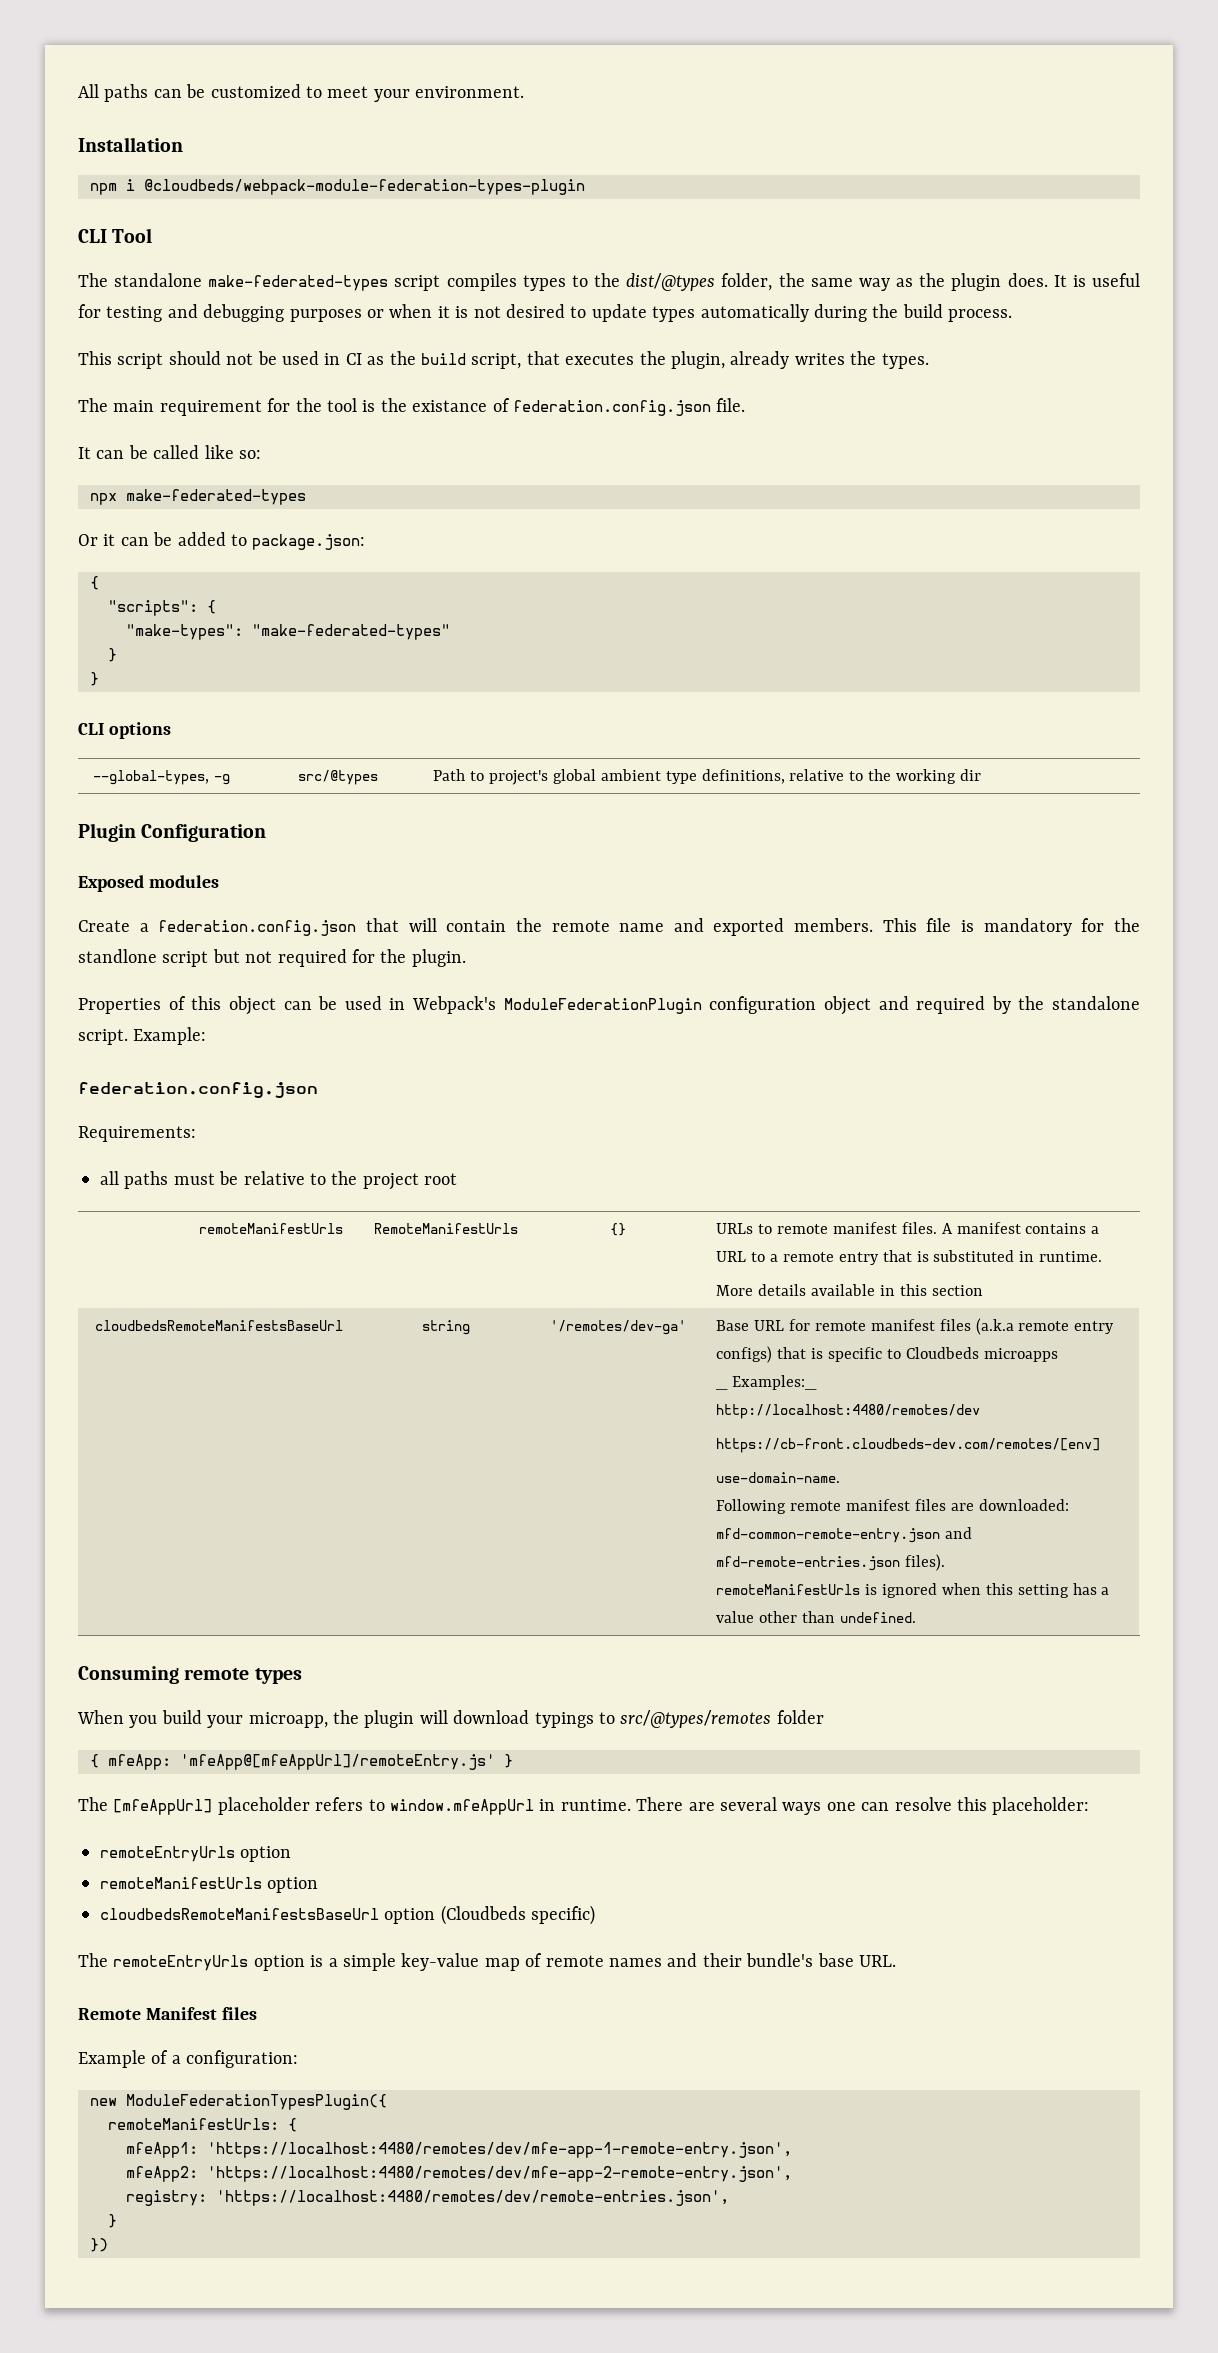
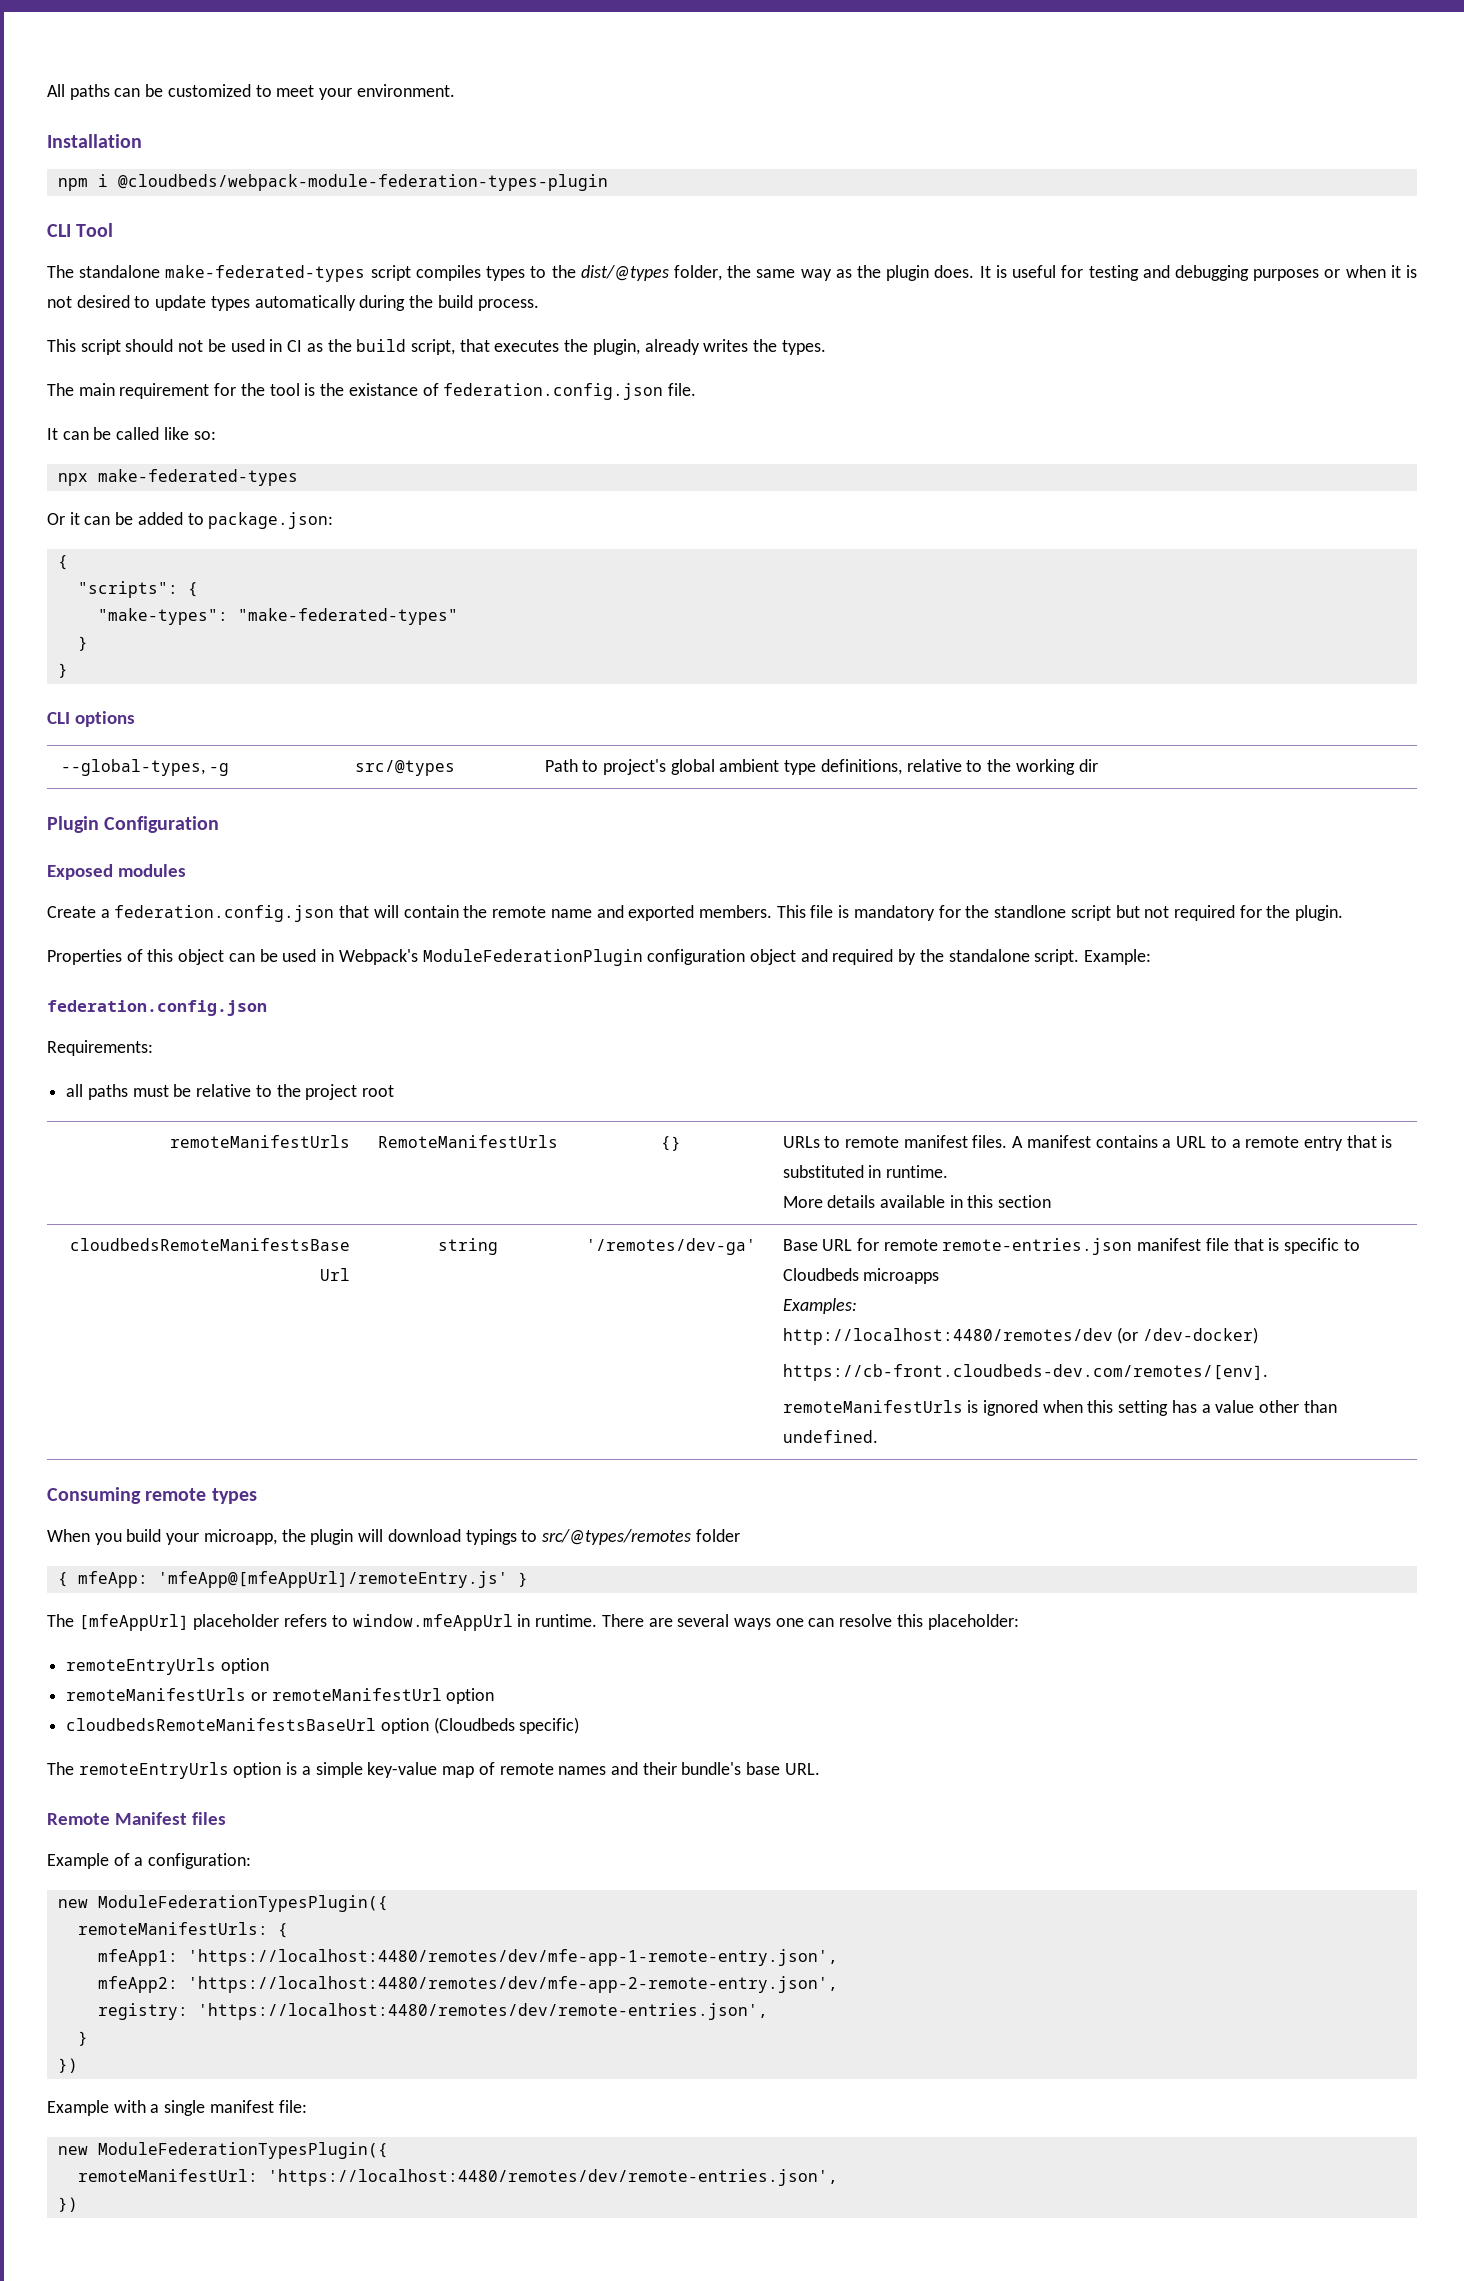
[870,1318,1115,1335] [716,1346,773,1363] manifest files (a.k.a remote entry configs) -> [942,1238,1229,1255] remote-entries.json manifest file
[716,1375,818,1390] _ Examples:_ -> [782,1298,857,1314] Examples:
[716,1438,1101,1453] [716,1472,841,1483] [716,1499,1069,1514] [716,1527,973,1543] [716,1554,946,1571] // https://cb-front.cloudbeds-dev.com/remotes/[env] // use-domain-name. // Following remote manifest files are downloaded: mfd-common-remote-entry.json and mfd-remote-entries.json files). -> [1117,1327,1258,1344] [782,1364,1268,1381] (or /dev-docker) // https://cb-front.cloudbeds-dev.com/remotes/[env].
(262, 1883) none -> [250,1688,442,1701] or remoteManifestUrl
(108, 2245) none -> [47,2100,307,2116] [57,2142,388,2159] [77,2169,838,2186] [57,2197,78,2212] // Example with a single manifest file: // new ModuleFederationTypesPlugin({ // remoteManifestUrl: 'https://localhost:4480/remotes/dev/remote-entries.json', // })

